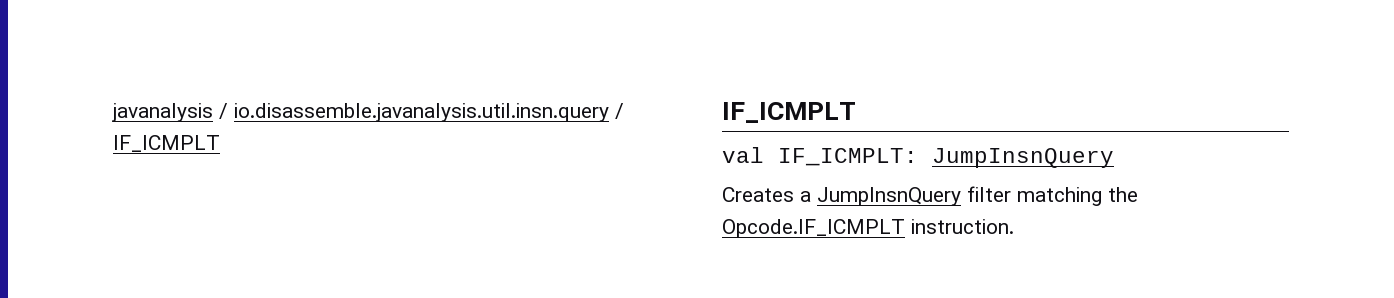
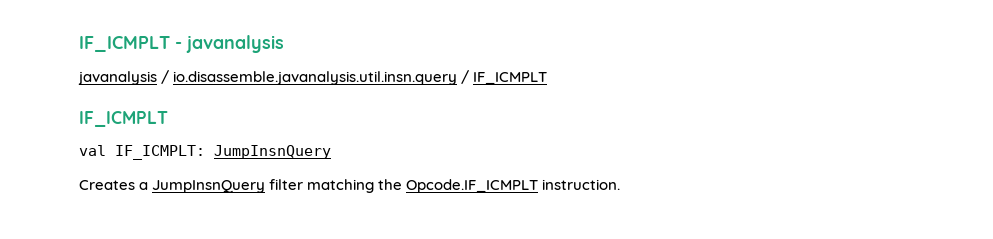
(112, 112) none -> [79,35,284,53] IF_ICMPLT - javanalysis //

